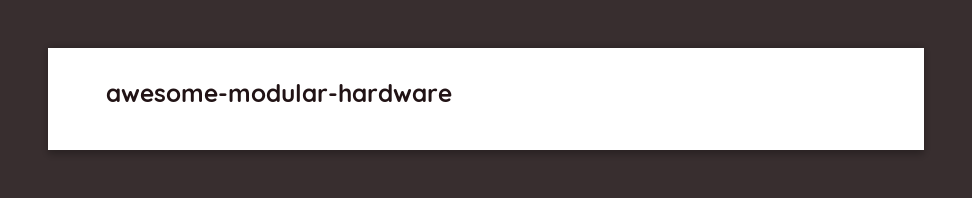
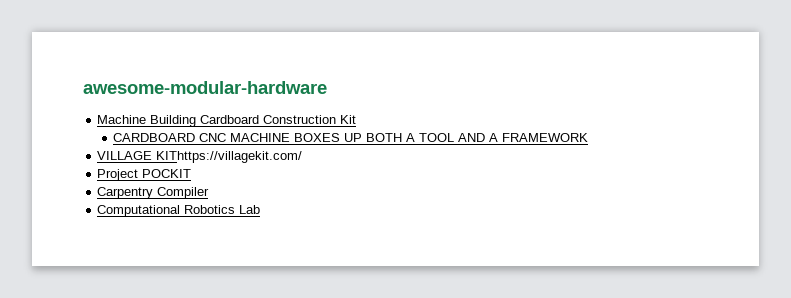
(452, 93) none -> [97,115,357,127] [113,133,589,142] [97,151,303,163] [97,169,192,181] [97,187,210,199] [97,205,261,217] // Machine Building Cardboard Construction Kit // CARDBOARD CNC MACHINE BOXES UP BOTH A TOOL AND A FRAMEWORK // VILLAGE KIThttps://villagekit.com/ // Project POCKIT // Carpentry Compiler // Computational Robotics Lab

